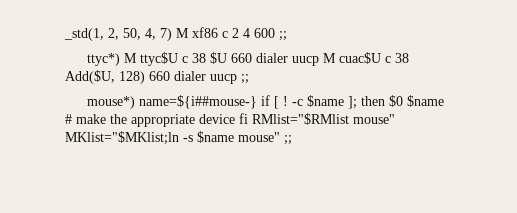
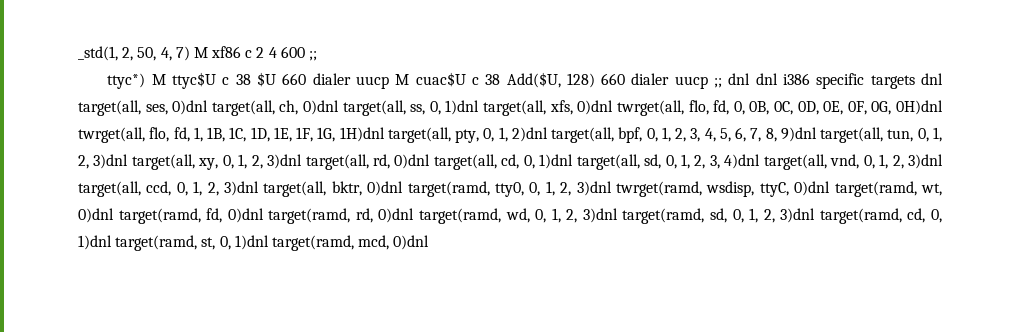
[86,95,444,109] [65,113,395,127] [65,131,292,145] // mouse*) name=${i##mouse-} if [ ! -c $name ]; then $0 $name # make the appropriate device fi RMlist="$RMlist mouse" MKlist="$MKlist;ln -s $name mouse" ;; -> [728,73,944,89] [78,100,943,116] [78,127,942,143] [78,154,944,170] [78,181,942,197] [78,208,942,224] [78,235,430,251] dnl dnl i386 specific targets dnl target(all, ses, 0)dnl target(all, ch, 0)dnl target(all, ss, 0, 1)dnl target(all, xfs, 0)dnl twrget(all, flo, fd, 0, 0B, 0C, 0D, 0E, 0F, 0G, 0H)dnl twrget(all, flo, fd, 1, 1B, 1C, 1D, 1E, 1F, 1G, 1H)dnl target(all, pty, 0, 1, 2)dnl target(all, bpf, 0, 1, 2, 3, 4, 5, 6, 7, 8, 9)dnl target(all, tun, 0, 1, 2, 3)dnl target(all, xy, 0, 1, 2, 3)dnl target(all, rd, 0)dnl target(all, cd, 0, 1)dnl target(all, sd, 0, 1, 2, 3, 4)dnl target(all, vnd, 0, 1, 2, 3)dnl target(all, ccd, 0, 1, 2, 3)dnl target(all, bktr, 0)dnl target(ramd, tty0, 0, 1, 2, 3)dnl twrget(ramd, wsdisp, ttyC, 0)dnl target(ramd, wt, 0)dnl target(ramd, fd, 0)dnl target(ramd, rd, 0)dnl target(ramd, wd, 0, 1, 2, 3)dnl target(ramd, sd, 0, 1, 2, 3)dnl target(ramd, cd, 0, 1)dnl target(ramd, st, 0, 1)dnl target(ramd, mcd, 0)dnl

